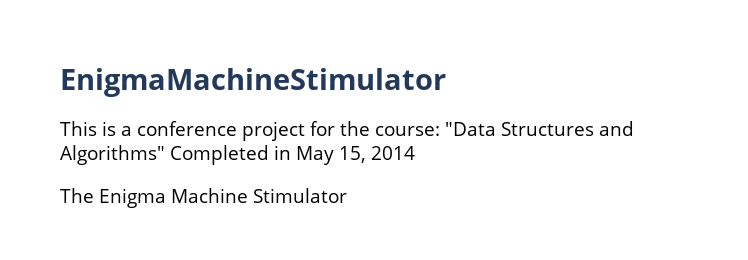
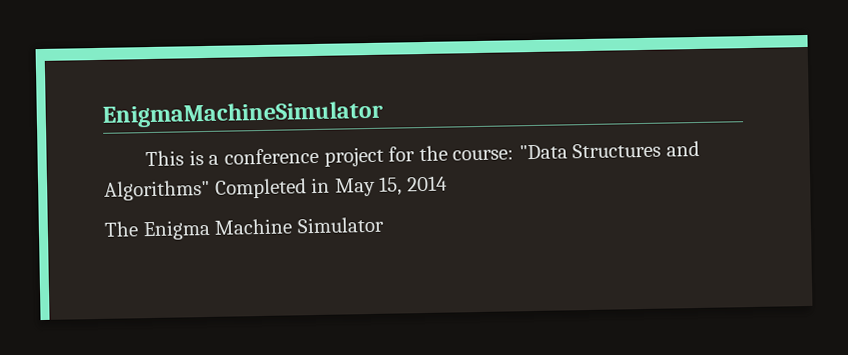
[60,68,446,97] EnigmaMachineStimulator -> [102,100,383,128] EnigmaMachineSimulator
[253,188,347,203] Stimulator -> [296,216,384,234] Simulator

